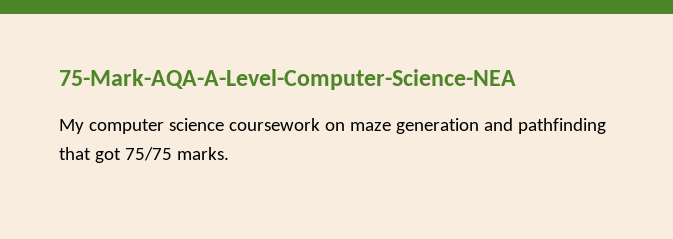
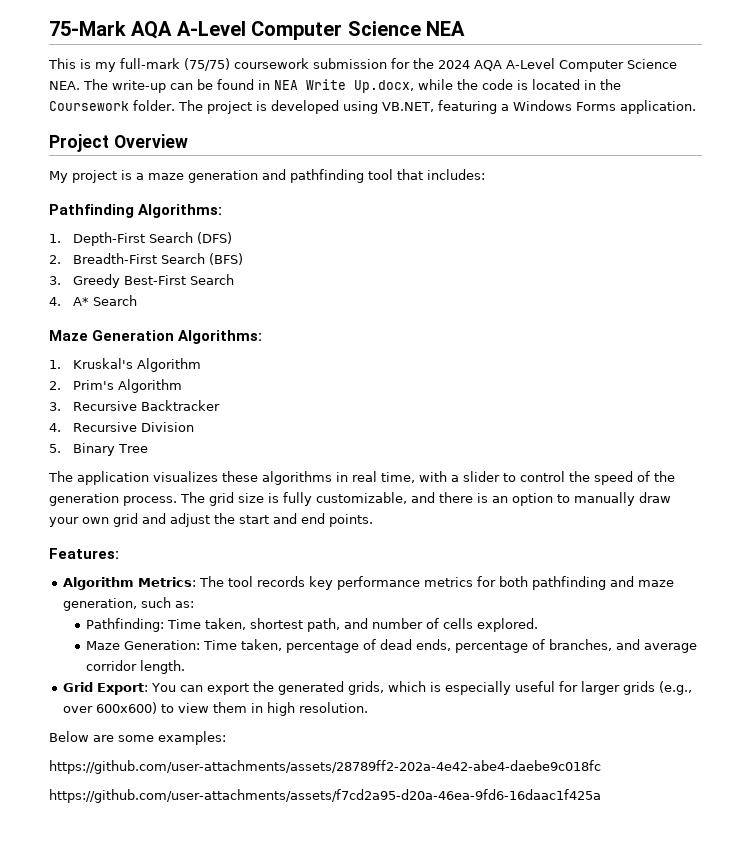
[59,69,516,90] [59,118,606,134] [59,147,229,163] 75-Mark-AQA-A-Level-Computer-Science-NEA // My computer science coursework on maze generation and pathfinding that got 75/75 marks. -> [49,21,465,40] [48,58,677,72] [49,79,621,93] [49,100,696,114] [49,134,188,152] [49,169,485,183] [49,204,223,218] [49,232,232,246] [49,253,243,265] [49,274,234,288] [49,295,137,306] [49,330,263,344] [49,358,201,372] [49,379,182,393] [49,400,220,411] [49,422,194,432] [49,443,148,456] [48,471,675,485] [49,492,671,506] [49,513,373,527] [49,548,119,559] [62,576,674,590] [62,597,194,611] [86,618,539,632] [86,639,698,653] [86,660,186,674] [62,681,692,695] [62,702,368,716] [49,731,226,745] [49,760,601,774] [49,789,601,803] 75-Mark AQA A-Level Computer Science NEA // This is my full-mark (75/75) coursework submission for the 2024 AQA A-Level Computer Science NEA. The write-up can be found in NEA Write Up.docx, while the code is located in the Coursework folder. The project is developed using VB.NET, featuring a Windows Forms application. // Project Overview // My project is a maze generation and pathfinding tool that includes: // Pathfinding Algorithms: // 1. Depth-First Search (DFS) // 2. Breadth-First Search (BFS) // 3. Greedy Best-First Search // 4. A* Search // Maze Generation Algorithms: // 1. Kruskal's Algorithm // 2. Prim's Algorithm // 3. Recursive Backtracker // 4. Recursive Division // 5. Binary Tree // The application visualizes these algorithms in real time, with a slider to control the speed of the generation process. The grid size is fully customizable, and there is an option to manually draw your own grid and adjust the start and end points. // Features: // Algorithm Metrics: The tool records key performance metrics for both pathfinding and maze generation, such as: // Pathfinding: Time taken, shortest path, and number of cells explored. // Maze Generation: Time taken, percentage of dead ends, percentage of branches, and average corridor length. // Grid Export: You can export the generated grids, which is especially useful for larger grids (e.g., over 600x600) to view them in high resolution. // Below are some examples: // https://github.com/user-attachments/assets/28789ff2-202a-4e42-abe4-daebe9c018fc // https://github.com/user-attachments/assets/f7cd2a95-d20a-46ea-9fd6-16daac1f425a

